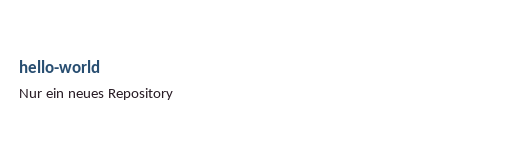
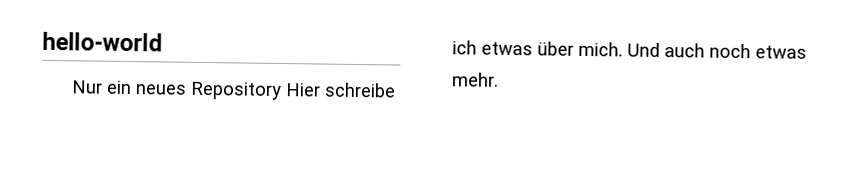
(173, 94) none -> [285,82,397,98] [452,40,807,59] [452,72,499,87] Hier schreibe ich etwas über mich. Und auch noch etwas mehr.

